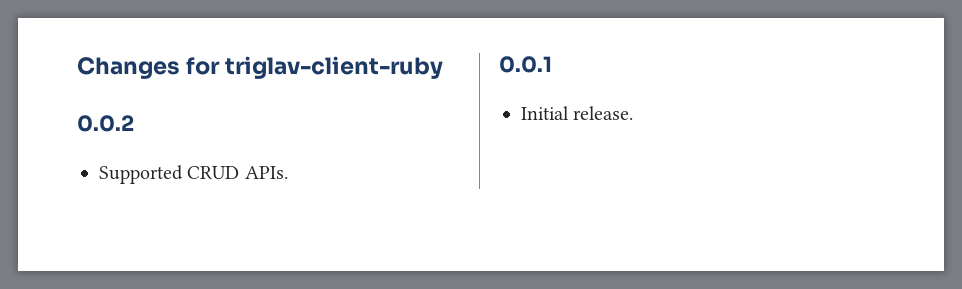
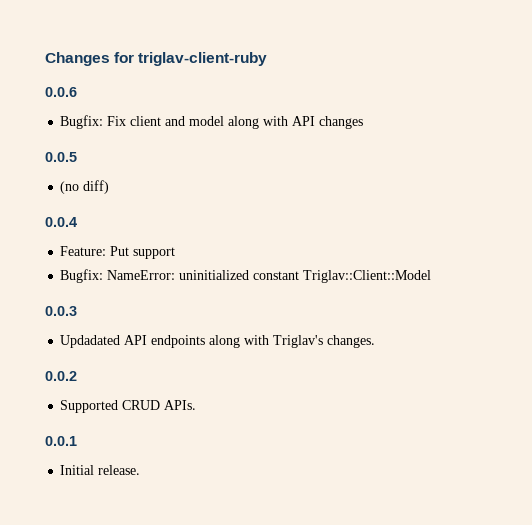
(444, 67) none -> [45,87,77,97] [60,115,364,129] [45,152,77,162] [60,180,110,194] [45,217,77,227] [60,246,176,259] [60,269,432,283] [45,306,77,316] [60,335,376,348] // 0.0.6 // Bugfix: Fix client and model along with API changes // 0.0.5 // (no diff) // 0.0.4 // Feature: Put support // Bugfix: NameError: uninitialized constant Triglav::Client::Model // 0.0.3 // Updadated API endpoints along with Triglav's changes.

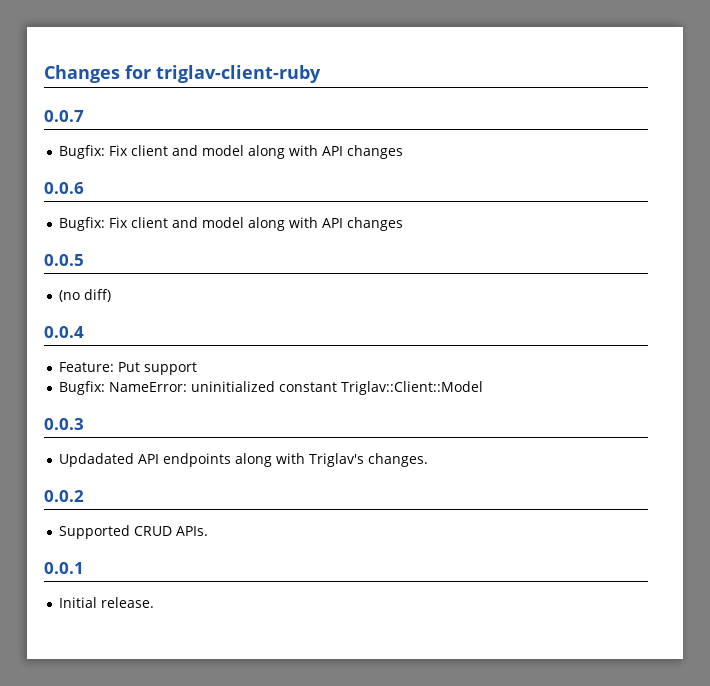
(268, 59) none -> [44,110,84,122] [59,145,404,159] // 0.0.7 // Bugfix: Fix client and model along with API changes

